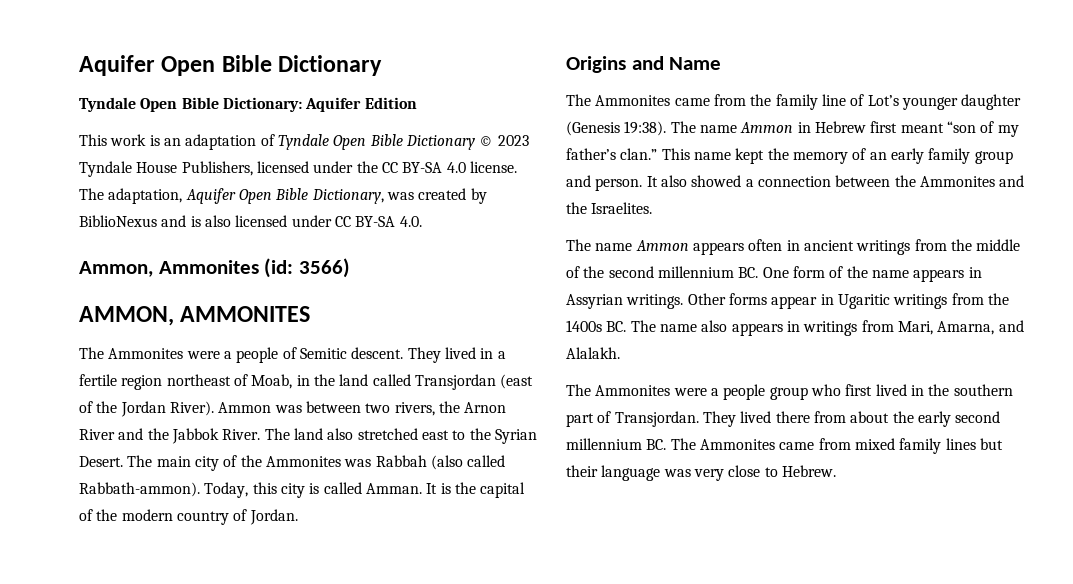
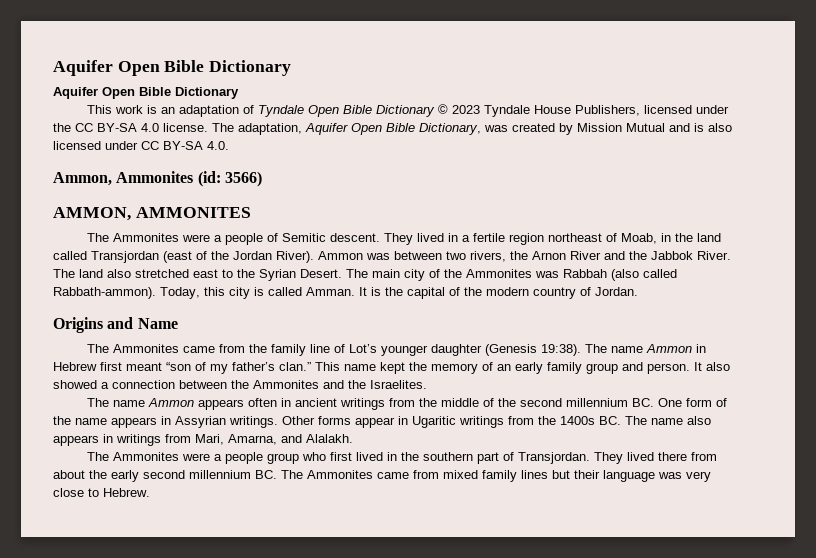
[79,55,383,76] [79,97,417,112] Aquifer Open Bible Dictionary // Tyndale Open Bible Dictionary: Aquifer Edition -> [53,60,292,76] [53,87,239,99] Aquifer Open Bible Dictionary // Aquifer Open Bible Dictionary
[79,215,157,227] BiblioNexus -> [577,123,665,132] Mission Mutual

